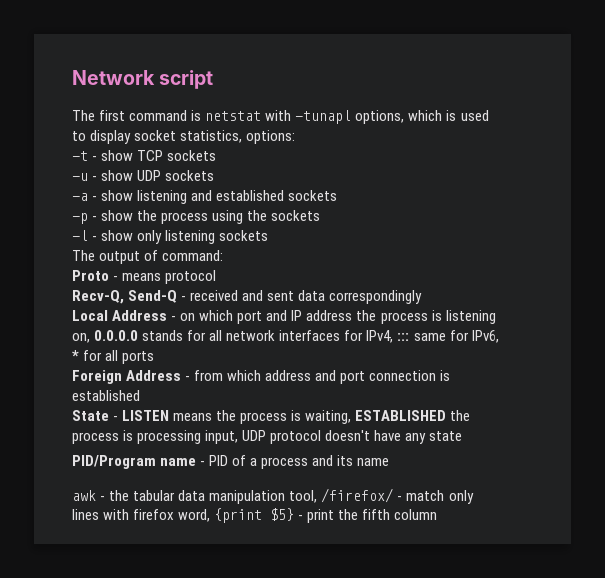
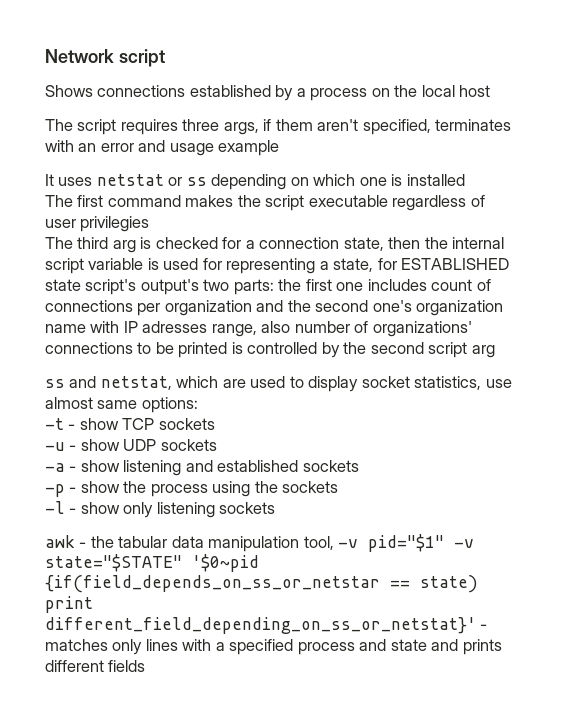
[72,110,457,124] The first command is netstat with -tunapl options, which is -> [45,85,491,101] [45,119,512,135] [45,140,280,156] [45,174,465,190] [45,195,485,211] [45,216,150,232] [45,237,505,253] [45,258,510,274] [45,279,491,295] [45,300,504,316] [45,321,472,337] [45,342,495,358] [45,376,246,390] Shows connections established by a process on the local host // The script requires three args, if them aren't specified, terminates with an error and usage example // It uses netstat or ss depending on which one is installed // The first command makes the script executable regardless of user privilegies // The third arg is checked for a connection state, then the internal script variable is used for representing a state, for ESTABLISHED state script's output's two parts: the first one includes count of connections per organization and the second one's organization name with IP adresses range, also number of organizations' connections to be printed is controlled by the second script arg // ss and netstat, which are
(243, 136) none -> [485,379,512,388] [45,397,138,409] use almost same
[72,250,224,264] [72,270,217,284] [72,290,423,304] [72,310,496,324] [72,330,499,343] [72,350,155,364] [72,370,451,384] [72,390,140,401] [72,410,471,424] [72,430,463,444] [72,455,390,469] // The output of command: // Proto - means protocol // Recv-Q, Send-Q - received and sent data correspondingly // Local Address - on which port and IP address the process is listening on, 0.0.0.0 stands for all network interfaces for IPv4, ::: same for IPv6, * for all ports // Foreign Address - from which address and port connection is established // State - LISTEN means the process is waiting, ESTABLISHED the process is processing input, UDP protocol doesn't have any state // PID/Program name - PID of a process and its name -> (276, 508) none
[321,488,474,504] [72,508,438,523] /firefox/ - match only lines with firefox word, {print $5} - print the fifth column -> [338,534,475,552] [45,554,259,572] [45,575,478,593] [45,596,93,613] [45,617,488,634] [45,639,502,655] [45,660,146,672] -v pid="$1" -v state="$STATE" '$0~pid {if(field_depends_on_ss_or_netstar == state) print different_field_depending_on_ss_or_netstat}' - matches only lines with a specified process and state and prints different fields

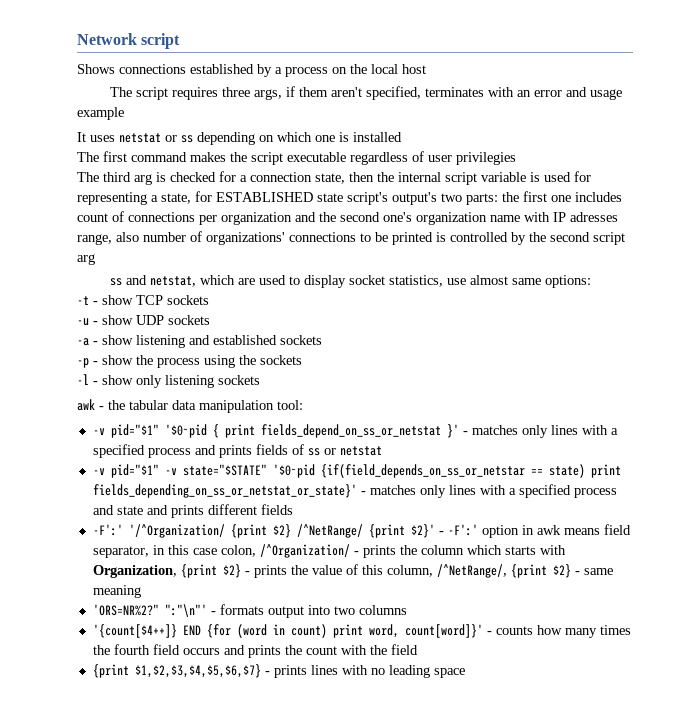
[303,536,334,550] tool, -> [277,400,303,410] [92,424,618,438] [92,444,382,458] tool: // -v pid="$1" '$0~pid { print fields_depend_on_ss_or_netstat }' - matches only lines with a specified process and prints fields of ss or netstat //
[45,617,476,634] different_field_depending_on_ss_or_netstat}' -> [92,484,357,498] fields_depending_on_ss_or_netstat_or_state}'
(146, 666) none -> [92,524,631,538] [92,544,566,558] [92,564,613,578] [92,585,141,598] [92,604,407,618] [92,624,631,638] [92,644,418,658] [92,664,465,678] // -F':' '/^Organization/ {print $2} /^NetRange/ {print $2}' - -F':' option in awk means field separator, in this case colon, /^Organization/ - prints the column which starts with Organization, {print $2} - prints the value of this column, /^NetRange/, {print $2} - same meaning // 'ORS=NR%2?" ":"\n"' - formats output into two columns // '{count[$4++]} END {for (word in count) print word, count[word]}' - counts how many times the fourth field occurs and prints the count with the field // {print $1,$2,$3,$4,$5,$6,$7} - prints lines with no leading space

